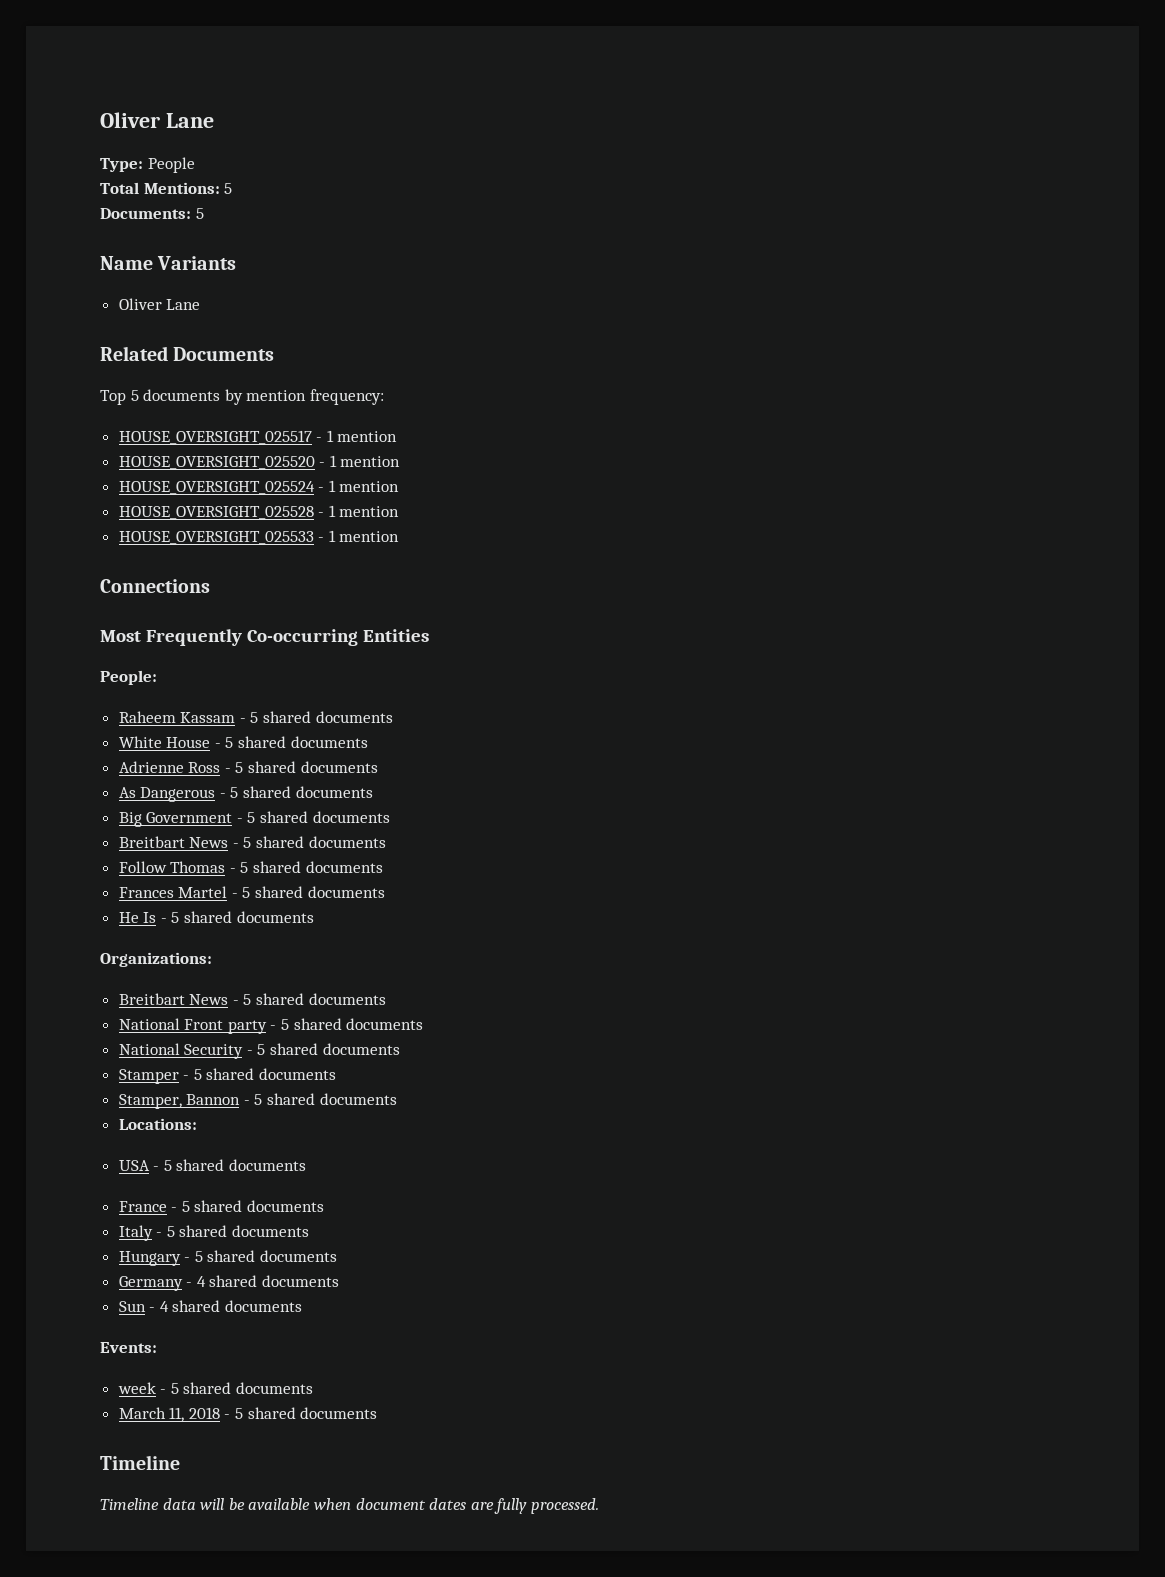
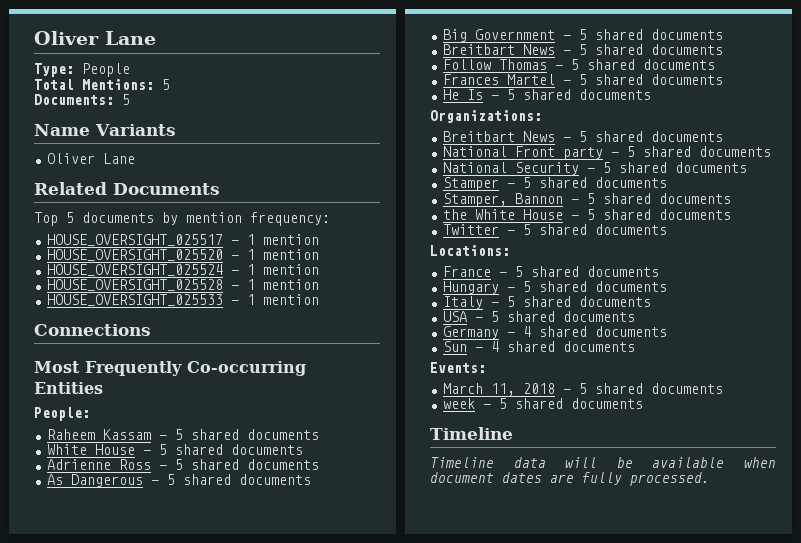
[118,1118,197,1130] [118,1159,307,1171] Locations: // USA - 5 shared documents -> [442,209,731,220] [442,224,667,235] [430,245,510,256] the White House - 5 shared documents // Twitter - 5 shared documents // Locations:
(325, 1206) none -> [442,281,667,294] // Hungary - 5 shared documents
[118,1251,181,1266] Hungary -> [442,311,467,322] USA
[117,1382,314,1394] [118,1407,220,1422] week - 5 shared documents // March 11, 2018 -> [442,383,723,396] [442,398,475,409] March 11, 2018 - 5 shared documents // week

